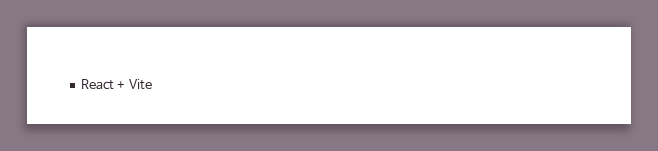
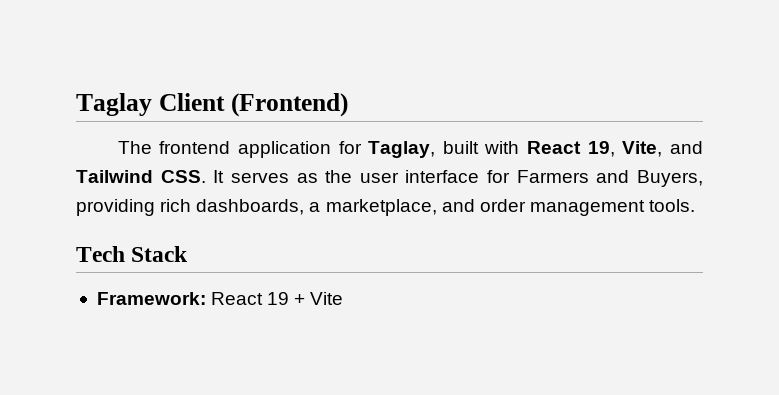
[80,79,114,90] React -> [76,93,348,117] [117,141,703,158] [76,170,703,187] [76,199,696,216] [76,246,189,262] [96,292,290,305] Taglay Client (Frontend) // The frontend application for Taglay, built with React 19, Vite, and Tailwind CSS. It serves as the user interface for Farmers and Buyers, providing rich dashboards, a marketplace, and order management tools. // Tech Stack // Framework: React 19

